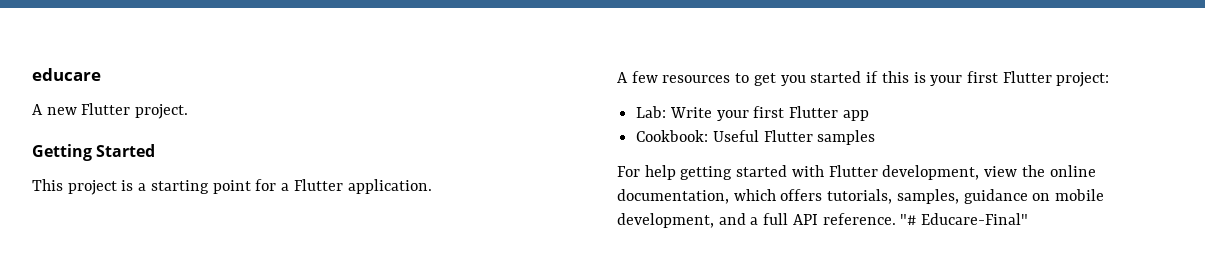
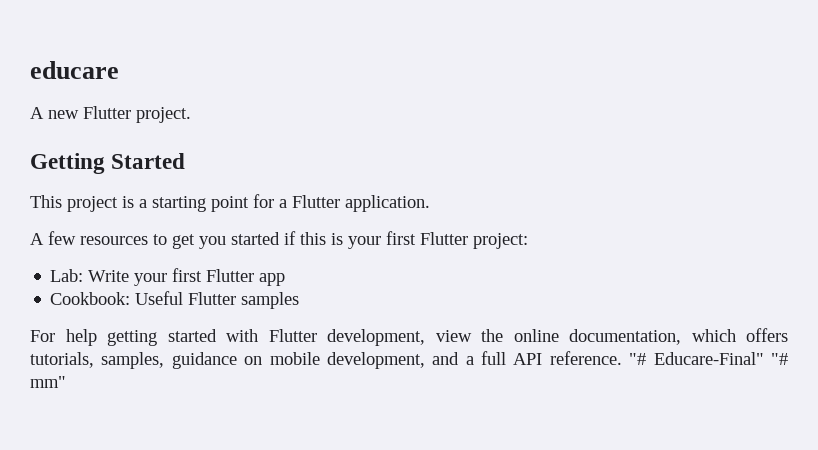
(1029, 219) none -> [770,353,788,365] [30,376,66,388] "# mm"

